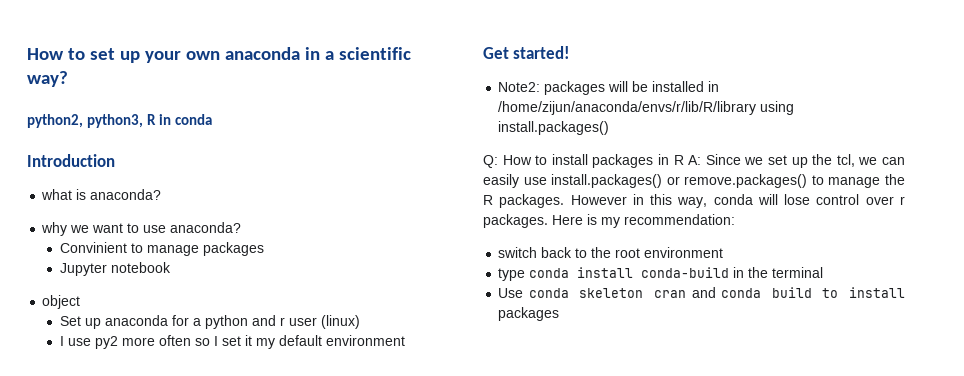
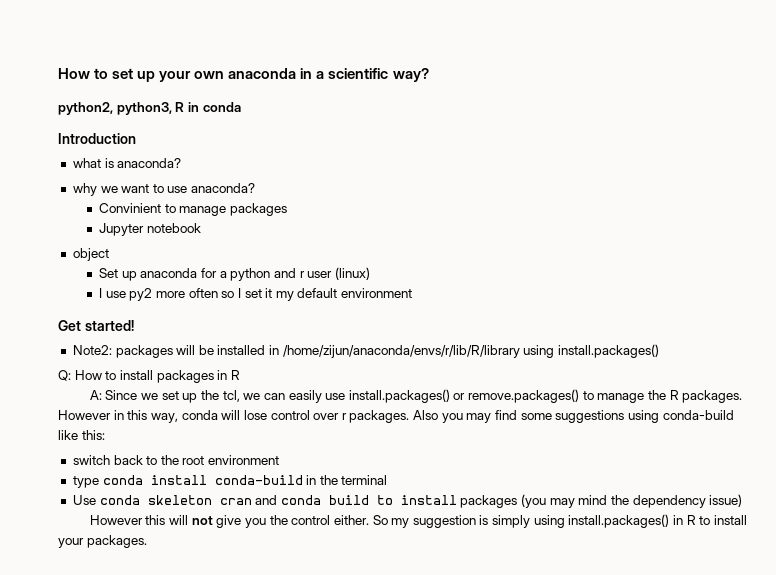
(684, 160) none -> (240, 375) //
[552,214,735,228] Here is my recommendation: -> [413,410,734,423] [58,430,105,440] Also you may find some suggestions using conda-build like this:
(560, 314) none -> [521,494,743,508] [89,514,747,528] [58,535,147,548] (you may mind the dependency issue) // However this will not give you the control either. So my suggestion is simply using install.packages() in R to install your packages.

